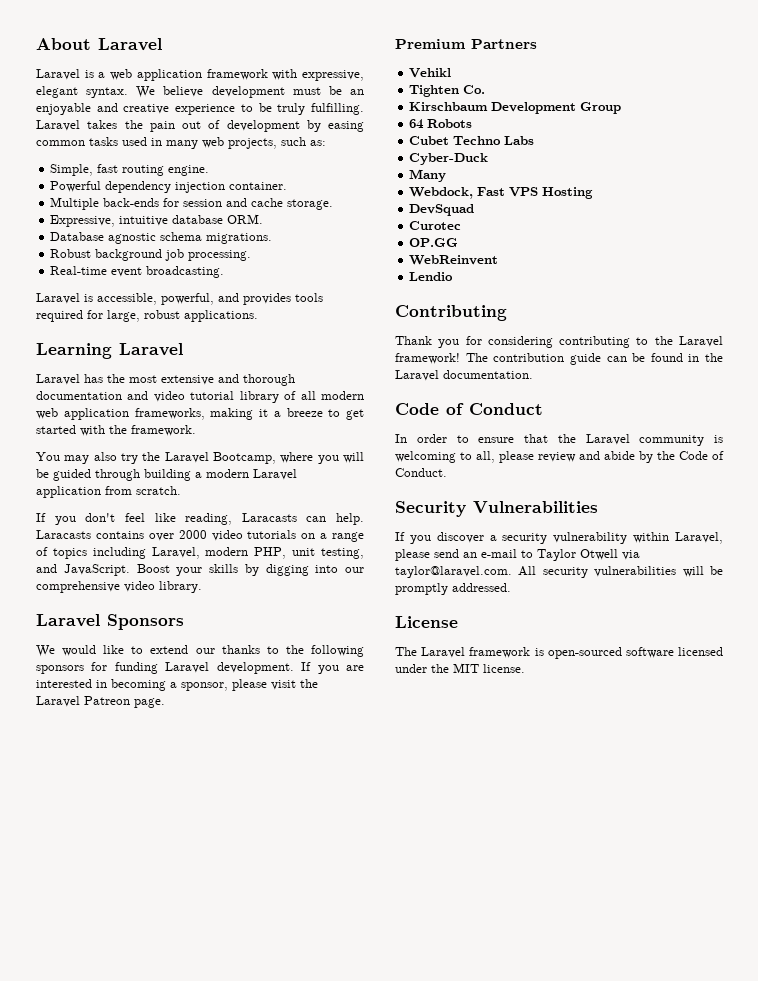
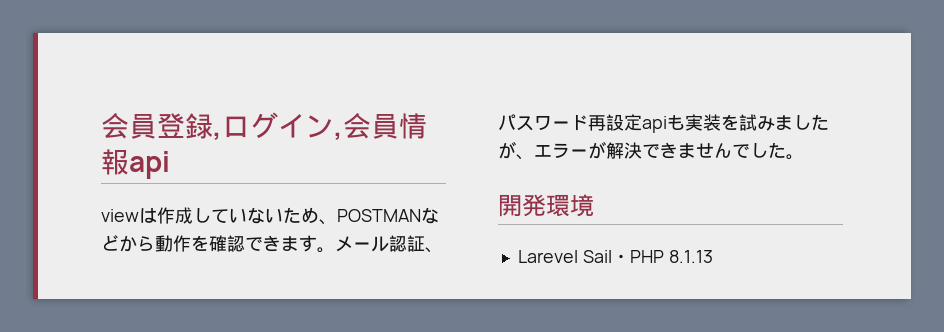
[36,38,162,51] [36,69,364,81] [36,86,365,98] [36,103,365,115] [36,120,364,132] [36,137,326,149] [50,164,210,176] [50,181,288,193] [50,197,334,210] [50,214,264,227] [50,232,273,244] [50,249,252,261] [50,266,225,278] [36,293,323,305] [36,310,258,322] [36,343,183,359] [36,374,295,386] [36,391,364,403] [36,408,364,420] [36,425,196,436] [36,452,364,464] [36,469,297,481] [36,486,181,498] [36,513,364,525] [36,530,364,542] [36,547,364,559] [36,564,364,576] [36,581,202,593] [36,614,184,630] [36,645,364,657] [36,662,364,674] [36,679,318,691] [36,696,165,708] [395,39,537,49] [409,68,452,78] [409,85,486,97] [409,102,622,114] [409,119,473,129] [409,136,535,145] [409,153,489,165] [409,169,447,182] [409,187,594,199] [409,204,475,216] [409,221,462,230] [409,238,459,247] [409,255,499,265] [409,272,454,281] [395,305,507,321] [395,336,723,348] [395,353,723,365] [395,370,533,381] [395,403,543,415] [395,434,723,446] [395,451,724,463] [395,468,447,477] [395,501,598,517] [395,532,723,544] [395,549,640,561] [395,566,723,578] [395,583,511,595] [395,616,458,628] [395,647,723,659] [395,663,525,673] About Laravel // Laravel is a web application framework with expressive, elegant syntax. We believe development must be an enjoyable and creative experience to be truly fulfilling. Laravel takes the pain out of development by easing common tasks used in many web projects, such as: // Simple, fast routing engine. // Powerful dependency injection container. // Multiple back-ends for session and cache storage. // Expressive, intuitive database ORM. // Database agnostic schema migrations. // Robust background job processing. // Real-time event broadcasting. // Laravel is accessible, powerful, and provides tools required for large, robust applications. // Learning Laravel // Laravel has the most extensive and thorough documentation and video tutorial library of all modern web application frameworks, making it a breeze to get started with the framework. // You may also try the Laravel Bootcamp, where you will be guided through building a modern Laravel application from scratch. // If you don't feel like reading, Laracasts can help. Laracasts contains over 2000 video tutorials on a range of topics including Laravel, modern PHP, unit testing, and JavaScript. Boost your skills by digging into our comprehensive video library. // Laravel Sponsors // We would like to extend our thanks to the following sponsors for funding Laravel development. If you are interested in becoming a sponsor, please visit the Laravel Patreon page. // Premium Partners // Vehikl // Tighten Co. // Kirschbaum Development Group // 64 Robots // Cubet Techno Labs // Cyber-Duck // Many // Webdock, Fast VPS Hosting // DevSquad // Curotec // OP.GG // WebReinvent // Lendio // Contributing // Thank you for considering contributing to the Laravel framework! The contribution guide can be found in the Laravel documentation. // Code of Conduct // In order to ensure that the Laravel community is welcoming to all, please review and abide by the Code of Conduct. // Security Vulnerabilities // If you discover a security vulnerability within Laravel, please send an e-mail to Taylor Otwell via taylor@laravel.com. All security vulnerabilities will be promptly addressed. // License // The Laravel framework is open-sourced software licensed under the MIT license. -> [101,112,427,140] [101,149,170,179] [101,207,439,225] [101,235,443,253] [498,114,829,133] [498,141,804,160] [498,194,594,217] [517,250,713,263] 会員登録,ログイン,会員情報api // viewは作成していないため、POSTMANなどから動作を確認できます。メール認証、パスワード再設定apiも実装を試みましたが、エラーが解決できませんでした。 // 開発環境 // Larevel Sail・PHP 8.1.13

